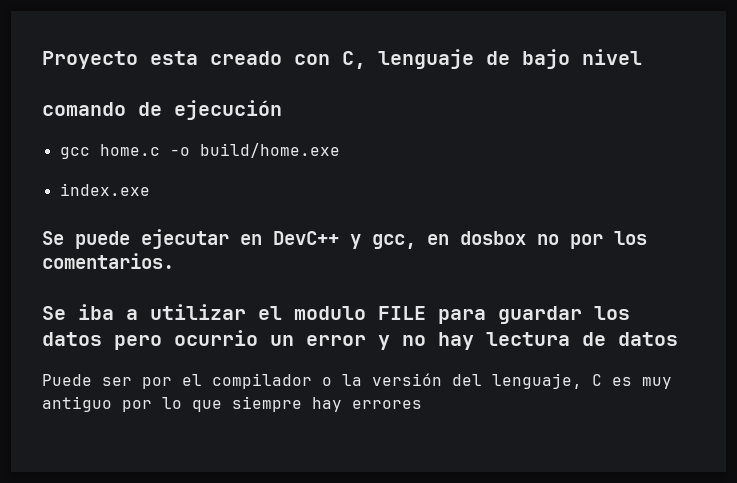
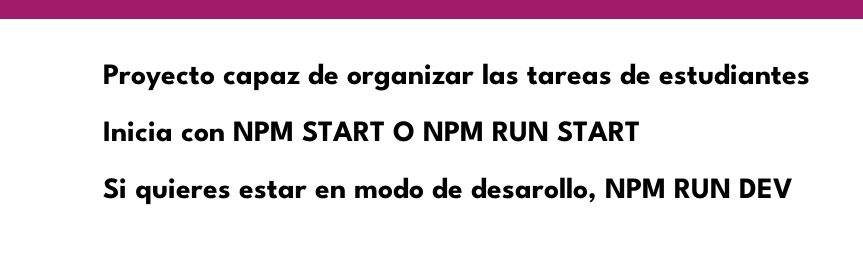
[150,49,642,69] [42,100,282,120] [59,143,340,159] [59,183,150,196] [42,229,647,249] [42,253,174,269] [42,304,630,324] [42,330,678,350] [42,373,672,389] [42,396,422,412] esta creado con C, lenguaje de bajo nivel // comando de ejecución // gcc home.c -o build/home.exe // index.exe // Se puede ejecutar en DevC++ y gcc, en dosbox no por los comentarios. // Se iba a utilizar el modulo FILE para guardar los datos pero ocurrio un error y no hay lectura de datos // Puede ser por el compilador o la versión del lenguaje, C es muy antiguo por lo que siempre hay errores -> [223,63,810,91] [103,121,640,142] [103,177,793,205] capaz de organizar las tareas de estudiantes // Inicia con NPM START O NPM RUN START // Si quieres estar en modo de desarollo, NPM RUN DEV

